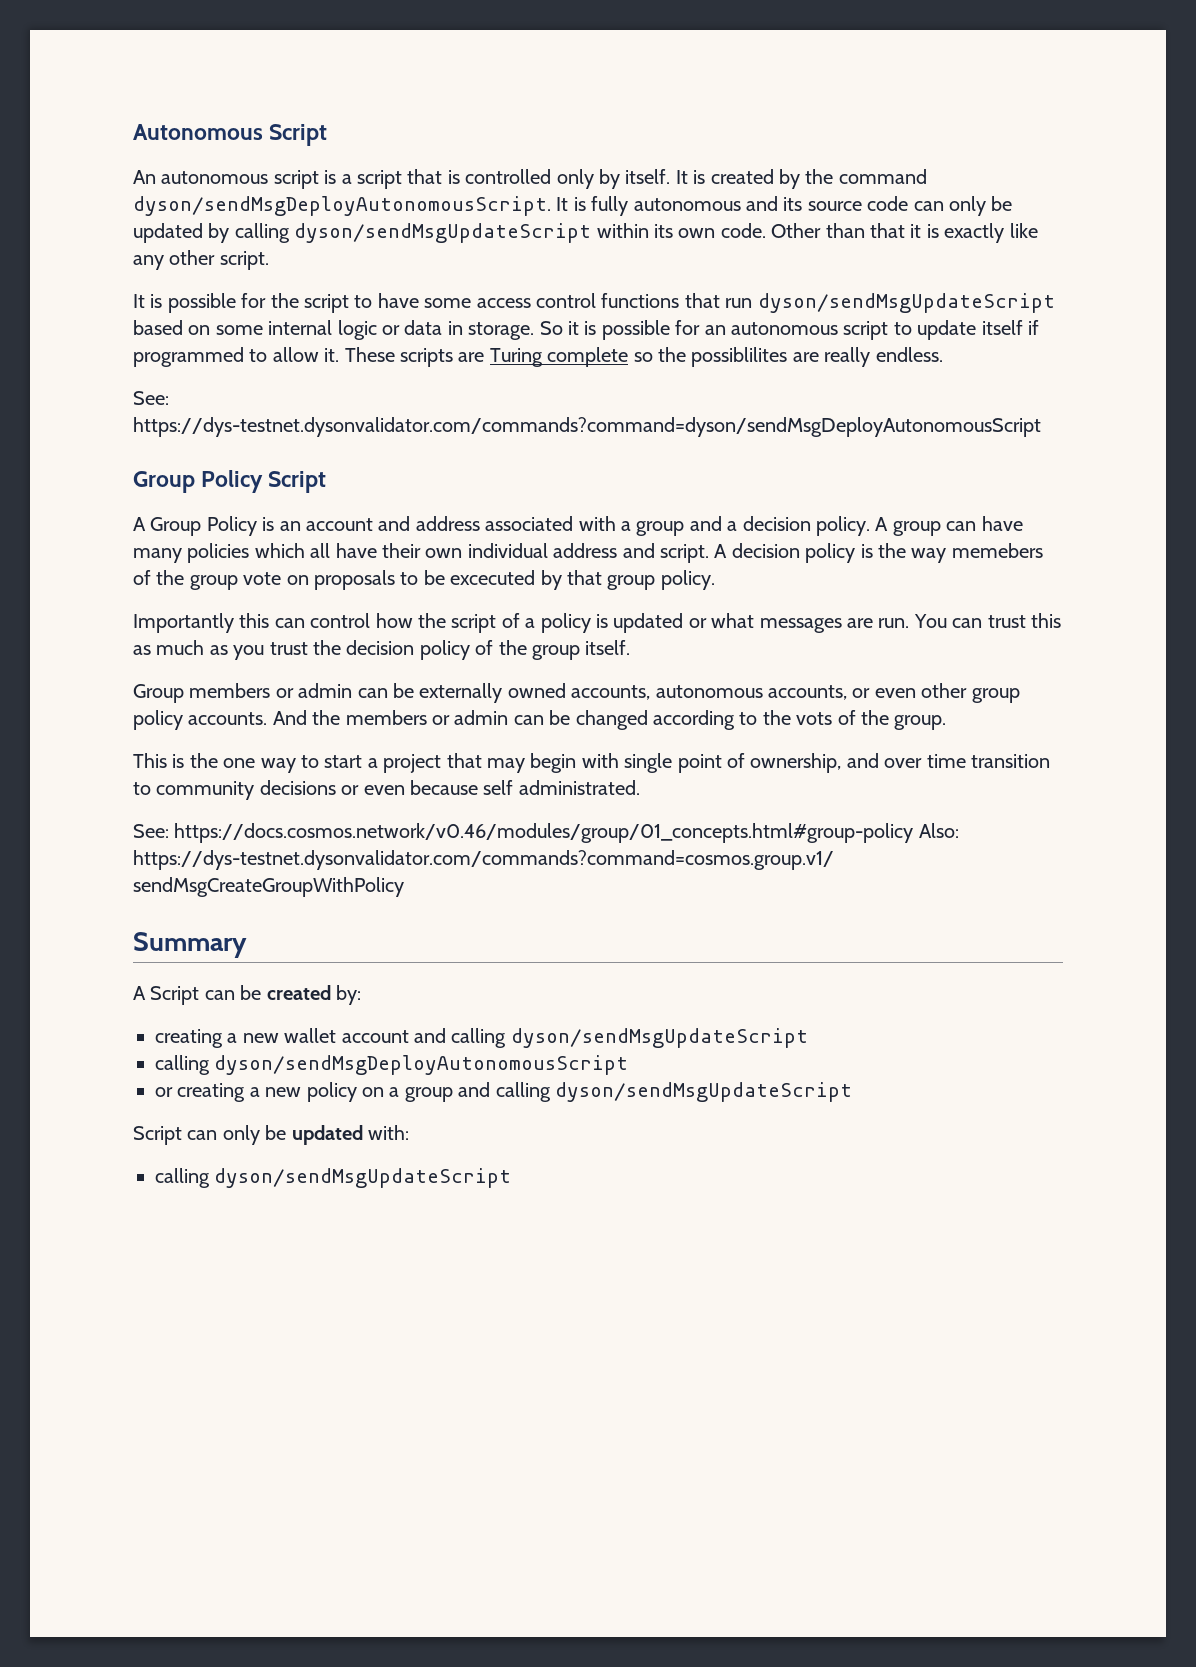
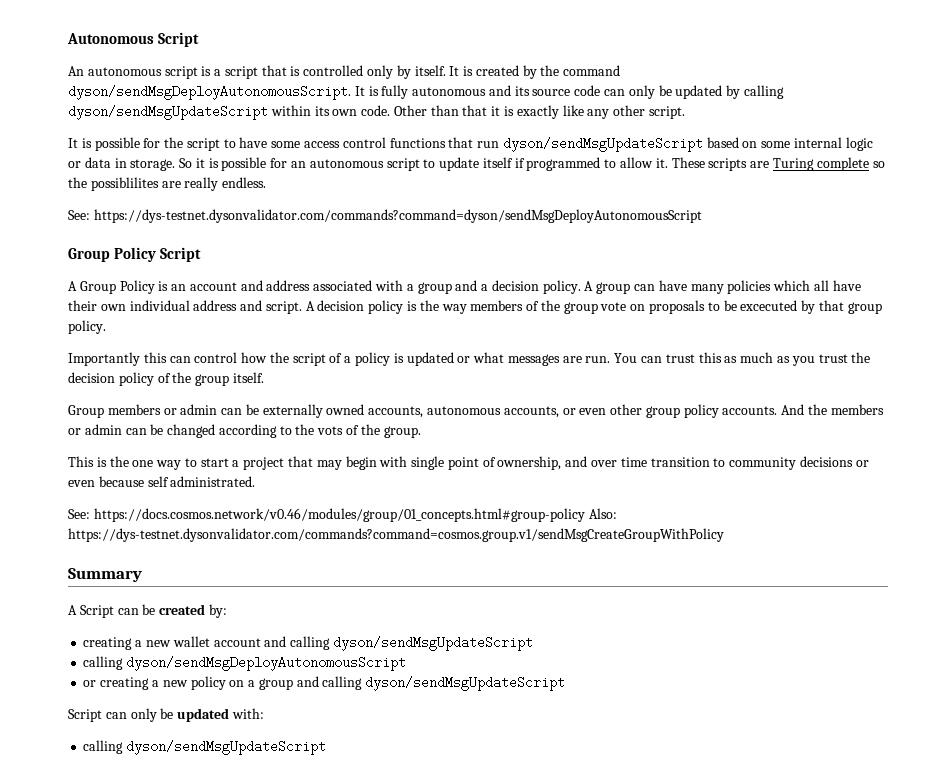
[951,543,1043,558] memebers -> [470,300,524,311] members

